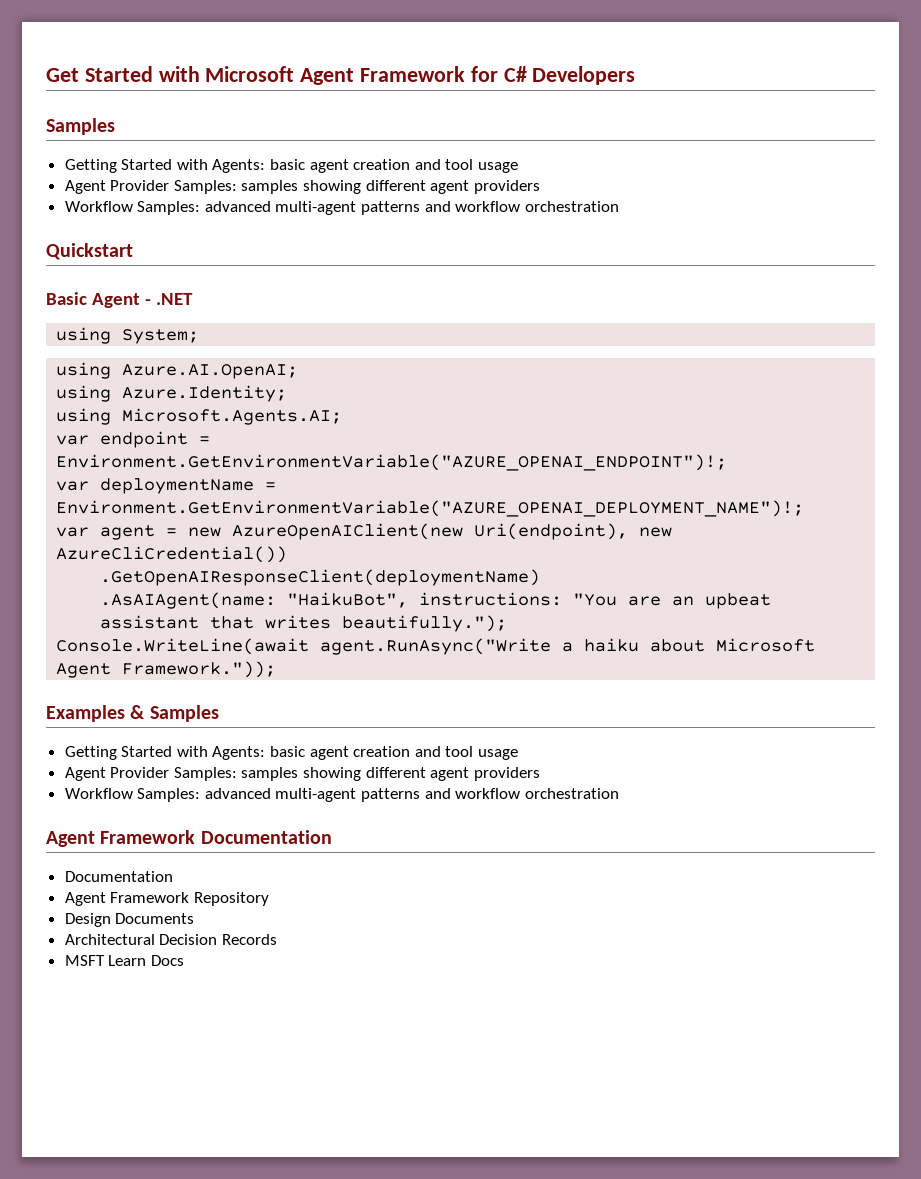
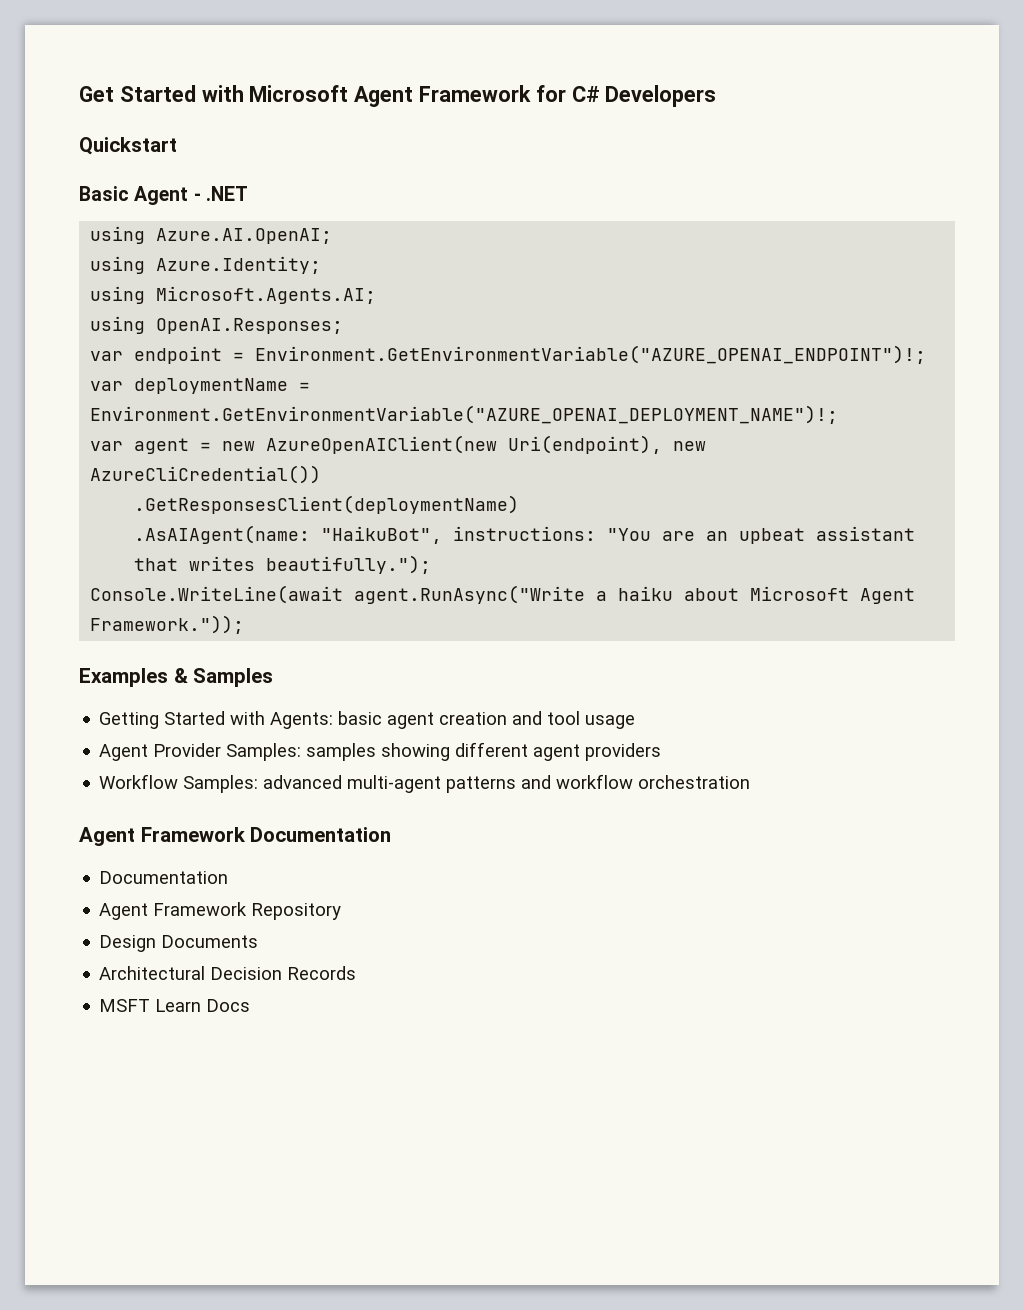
[46,118,115,135] [64,159,519,173] [64,180,540,194] [64,201,619,215] // Samples // Getting Started with Agents: basic agent creation and tool usage // Agent Provider Samples: samples showing different agent providers // Workflow Samples: advanced multi-agent patterns and workflow orchestration -> (717, 96) none
[56,327,200,344] // using System; -> (248, 193) none
(343, 416) none -> [90,316,344,334] // using OpenAI.Responses;
[100,569,541,586] .GetOpenAIResponseClient(deploymentName) -> [134,495,520,514] .GetResponsesClient(deploymentName)

